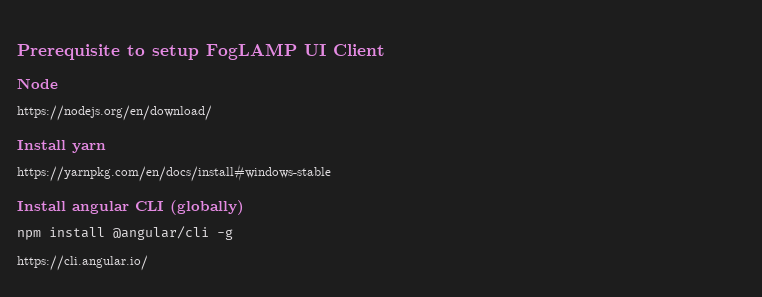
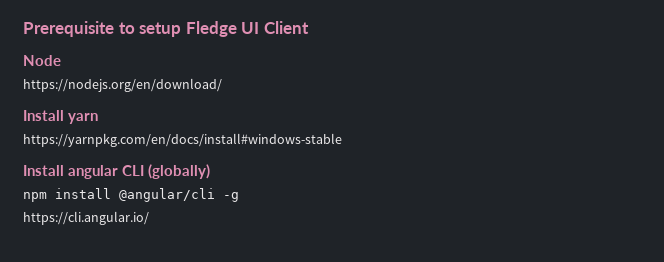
[206,43,297,60] FogLAMP -> [185,21,237,37] Fledge

